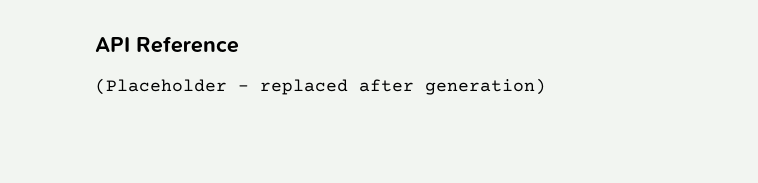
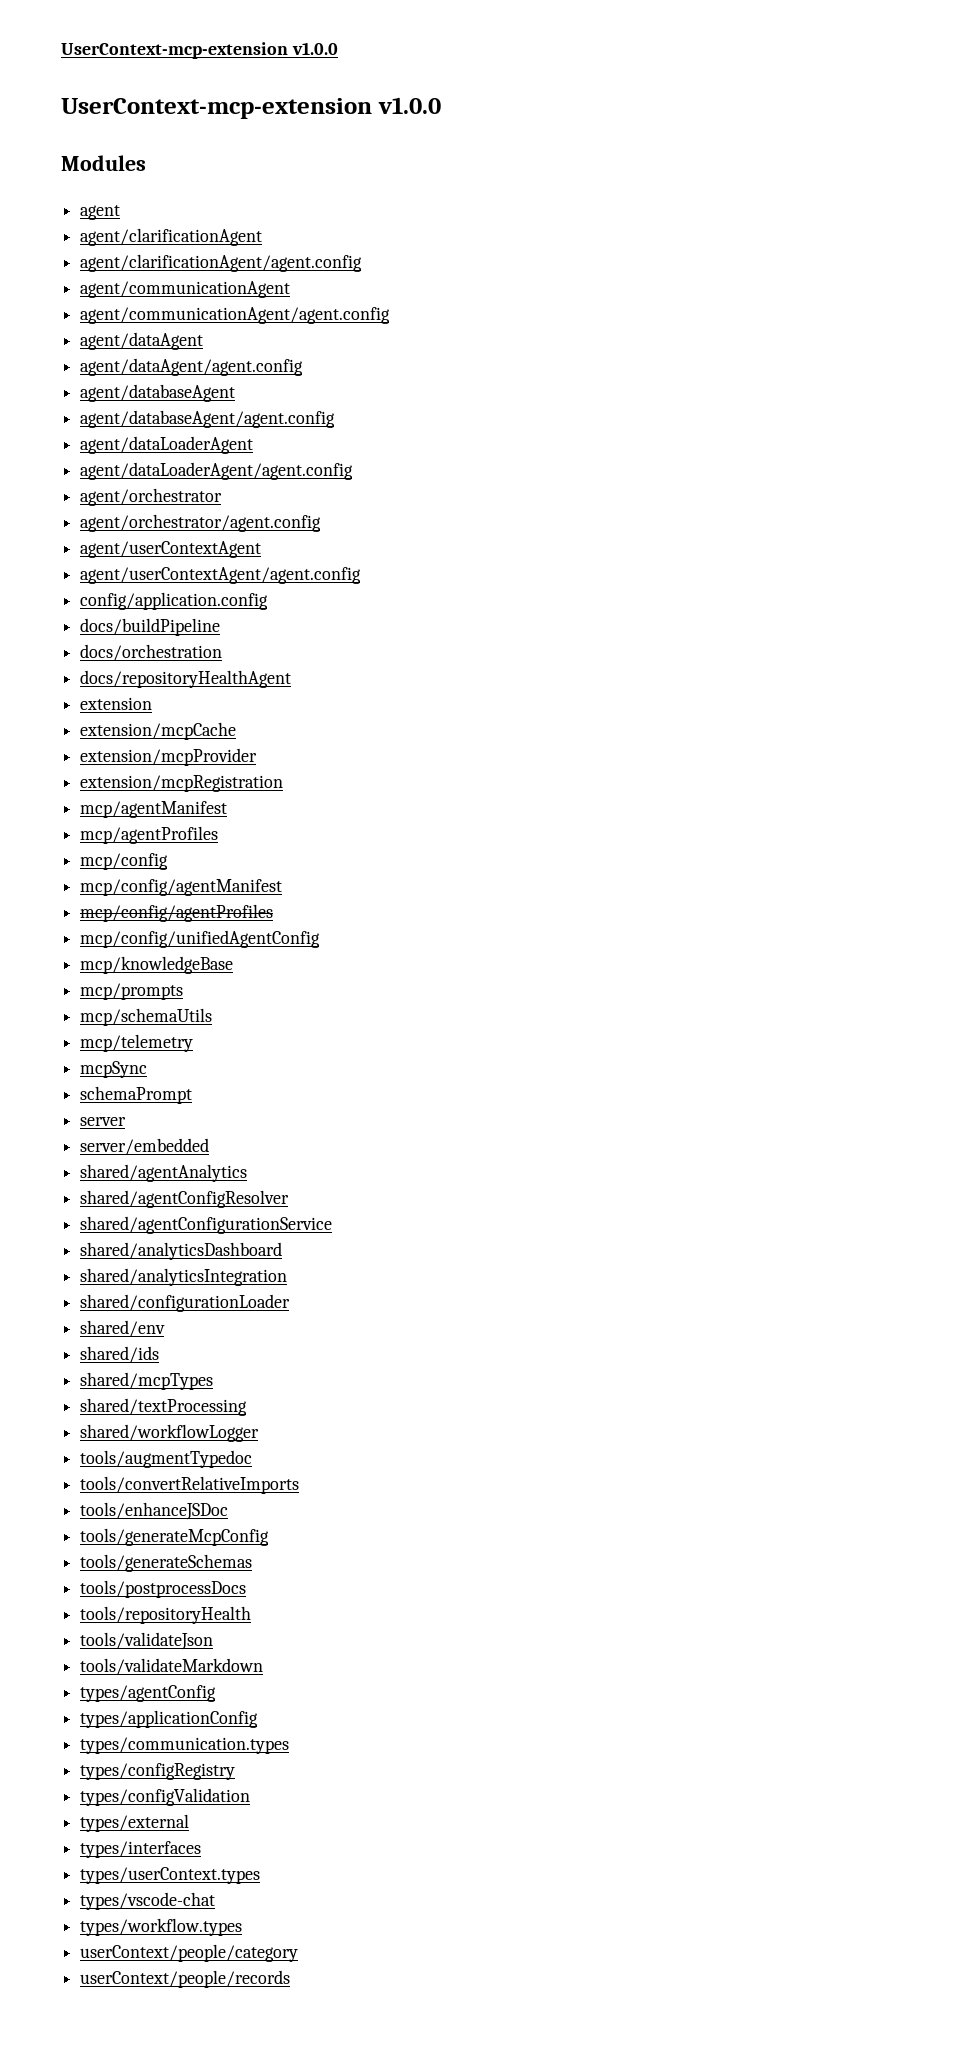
[95,36,239,53] [95,78,546,95] API Reference // (Placeholder – replaced after generation) -> [61,42,338,59] [61,97,441,119] [61,155,146,171] [80,205,121,220] [80,228,263,246] [80,254,363,272] [80,281,291,298] [80,307,391,324] [80,332,204,350] [80,358,304,376] [80,384,236,402] [80,410,336,428] [80,436,254,454] [80,462,354,480] [80,488,223,506] [80,514,322,532] [80,541,262,558] [80,567,362,584] [80,592,269,610] [80,618,221,636] [80,644,223,661] [80,670,292,688] [80,697,153,710] [80,722,237,740] [80,748,258,766] [80,775,284,792] [80,801,228,818] [80,826,219,844] [80,853,169,870] [80,879,283,896] [80,904,274,922] [80,930,321,948] [80,956,234,974] [80,983,184,1000] [80,1008,213,1026] [80,1034,194,1052] [80,1061,148,1078] [80,1086,193,1104] [80,1117,127,1126] [80,1138,210,1155] [80,1164,248,1182] [80,1190,290,1208] [80,1216,333,1234] [80,1242,283,1260] [80,1268,288,1286] [80,1294,291,1312] [80,1320,166,1337] [80,1346,160,1363] [80,1372,214,1390] [80,1398,248,1416] [80,1424,260,1442] [80,1450,253,1468] [80,1476,300,1494] [80,1502,229,1520] [80,1528,270,1546] [80,1554,253,1572] [80,1580,247,1598] [80,1606,252,1624] [80,1632,214,1650] [80,1658,264,1675] [80,1685,217,1702] [80,1710,259,1728] [80,1737,290,1754] [80,1763,236,1780] [80,1788,251,1806] [80,1814,190,1832] [80,1841,202,1858] [80,1867,261,1884] [80,1892,216,1910] [80,1918,243,1936] [80,1944,299,1962] [80,1970,291,1988] UserContext-mcp-extension v1.0.0 // UserContext-mcp-extension v1.0.0 // Modules // agent // agent/clarificationAgent // agent/clarificationAgent/agent.config // agent/communicationAgent // agent/communicationAgent/agent.config // agent/dataAgent // agent/dataAgent/agent.config // agent/databaseAgent // agent/databaseAgent/agent.config // agent/dataLoaderAgent // agent/dataLoaderAgent/agent.config // agent/orchestrator // agent/orchestrator/agent.config // agent/userContextAgent // agent/userContextAgent/agent.config // config/application.config // docs/buildPipeline // docs/orchestration // docs/repositoryHealthAgent // extension // extension/mcpCache // extension/mcpProvider // extension/mcpRegistration // mcp/agentManifest // mcp/agentProfiles // mcp/config // mcp/config/agentManifest // mcp/config/agentProfiles // mcp/config/unifiedAgentConfig // mcp/knowledgeBase // mcp/prompts // mcp/schemaUtils // mcp/telemetry // mcpSync // schemaPrompt // server // server/embedded // shared/agentAnalytics // shared/agentConfigResolver // shared/agentConfigurationService // shared/analyticsDashboard // shared/analyticsIntegration // shared/configurationLoader // shared/env // shared/ids // shared/mcpTypes // shared/textProcessing // shared/workflowLogger // tools/augmentTypedoc // tools/convertRelativeImports // tools/enhanceJSDoc // tools/generateMcpConfig // tools/generateSchemas // tools/postprocessDocs // tools/repositoryHealth // tools/validateJson // tools/validateMarkdown // types/agentConfig // types/applicationConfig // types/communication.types // types/configRegistry // types/configValidation // types/external // types/interfaces // types/userContext.types // types/vscode-chat // types/workflow.types // userContext/people/category // userContext/people/records

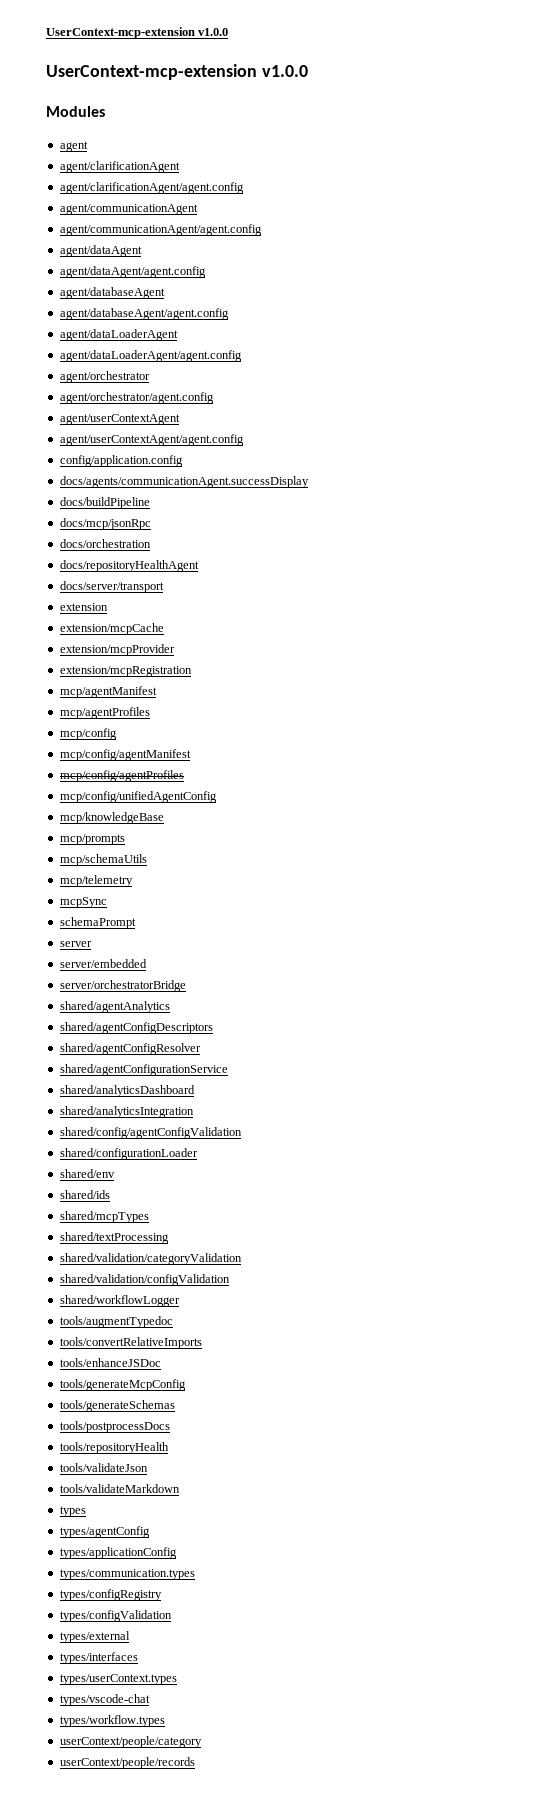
(269, 601) none -> [59,476,309,488] // docs/agents/communicationAgent.successDisplay
(221, 627) none -> [59,518,151,530] // docs/mcp/jsonRpc
(292, 679) none -> [59,581,164,593] // docs/server/transport
(210, 1146) none -> [59,980,186,992] // server/orchestratorBridge
(248, 1173) none -> [59,1022,213,1034] // shared/agentConfigDescriptors
(288, 1277) none -> [59,1127,242,1139] // shared/config/agentConfigValidation
(248, 1407) none -> [59,1253,242,1265] [59,1274,230,1286] // shared/validation/categoryValidation // shared/validation/configValidation
(264, 1666) none -> [59,1506,86,1517] // types

